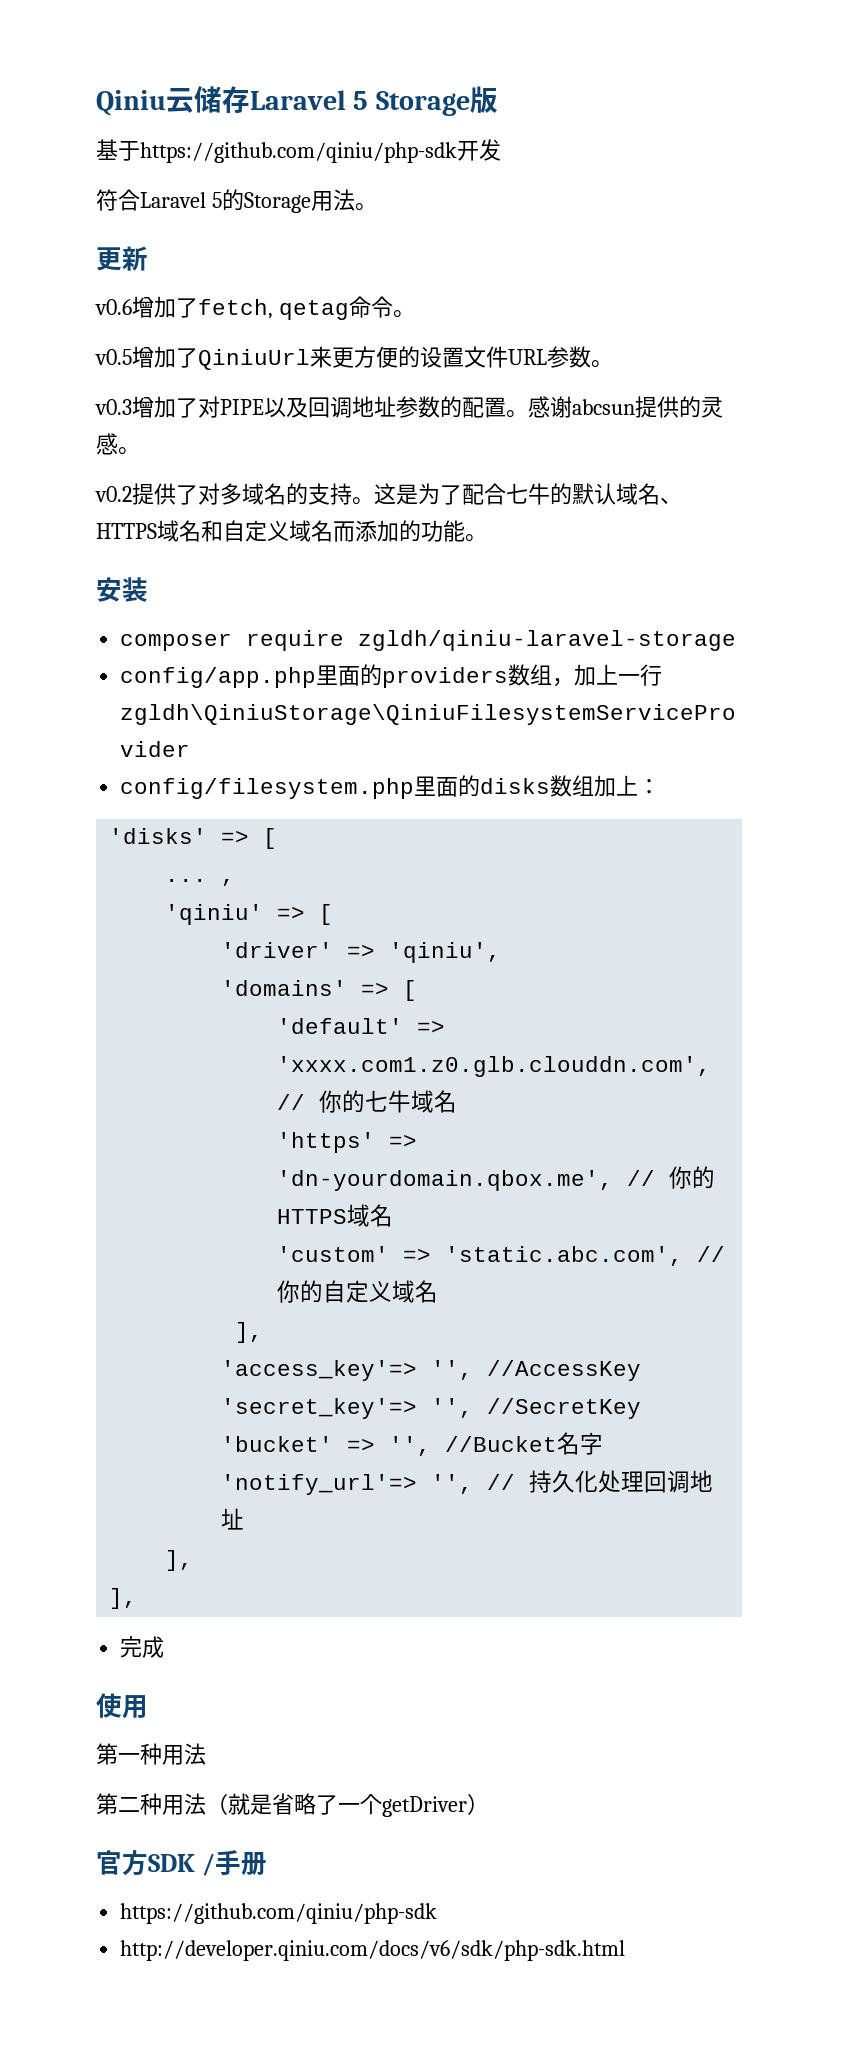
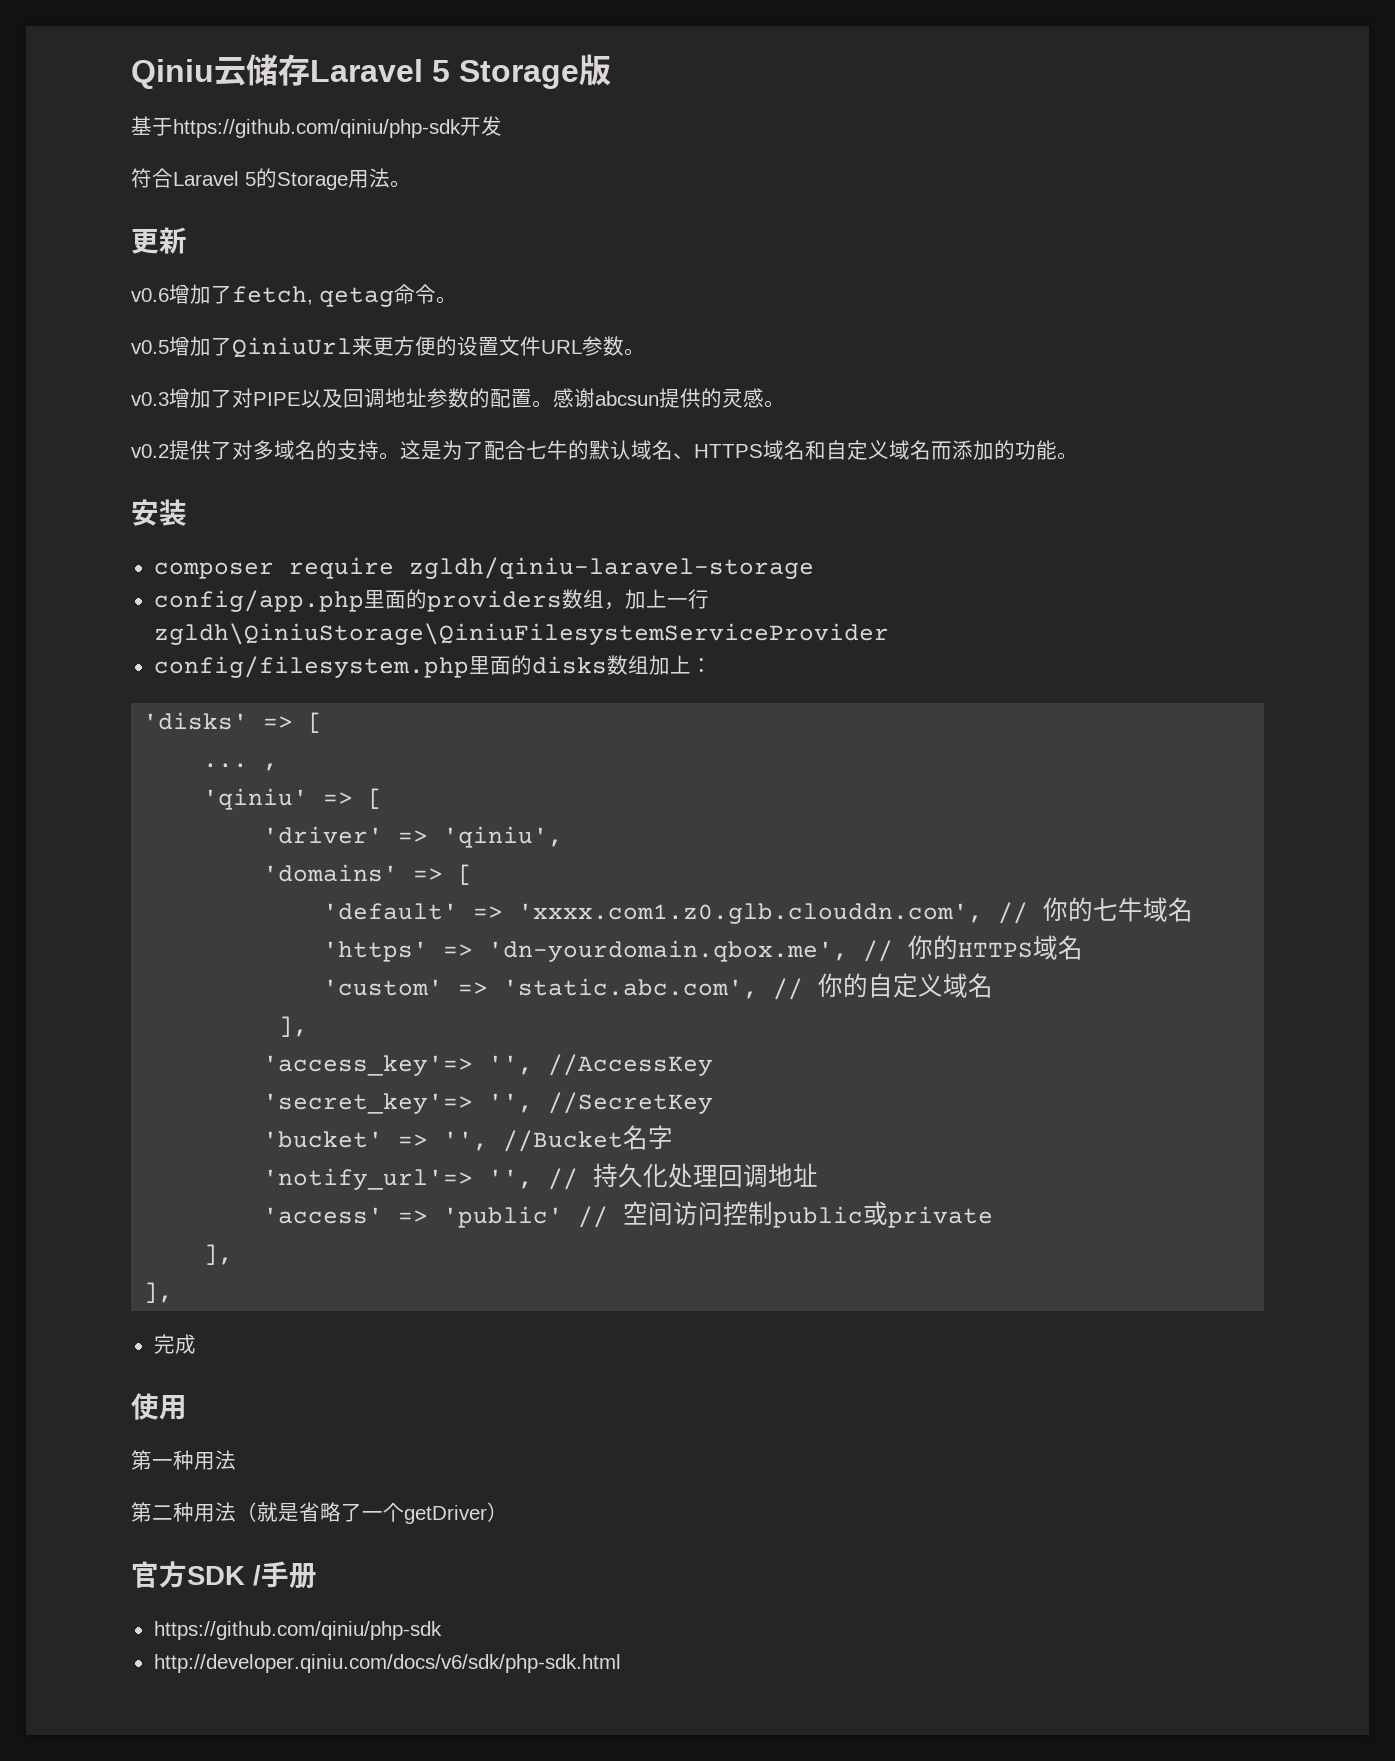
(245, 1519) none -> [263,1201,994,1228] // 'access' => 'public' // 空间访问控制public或private

